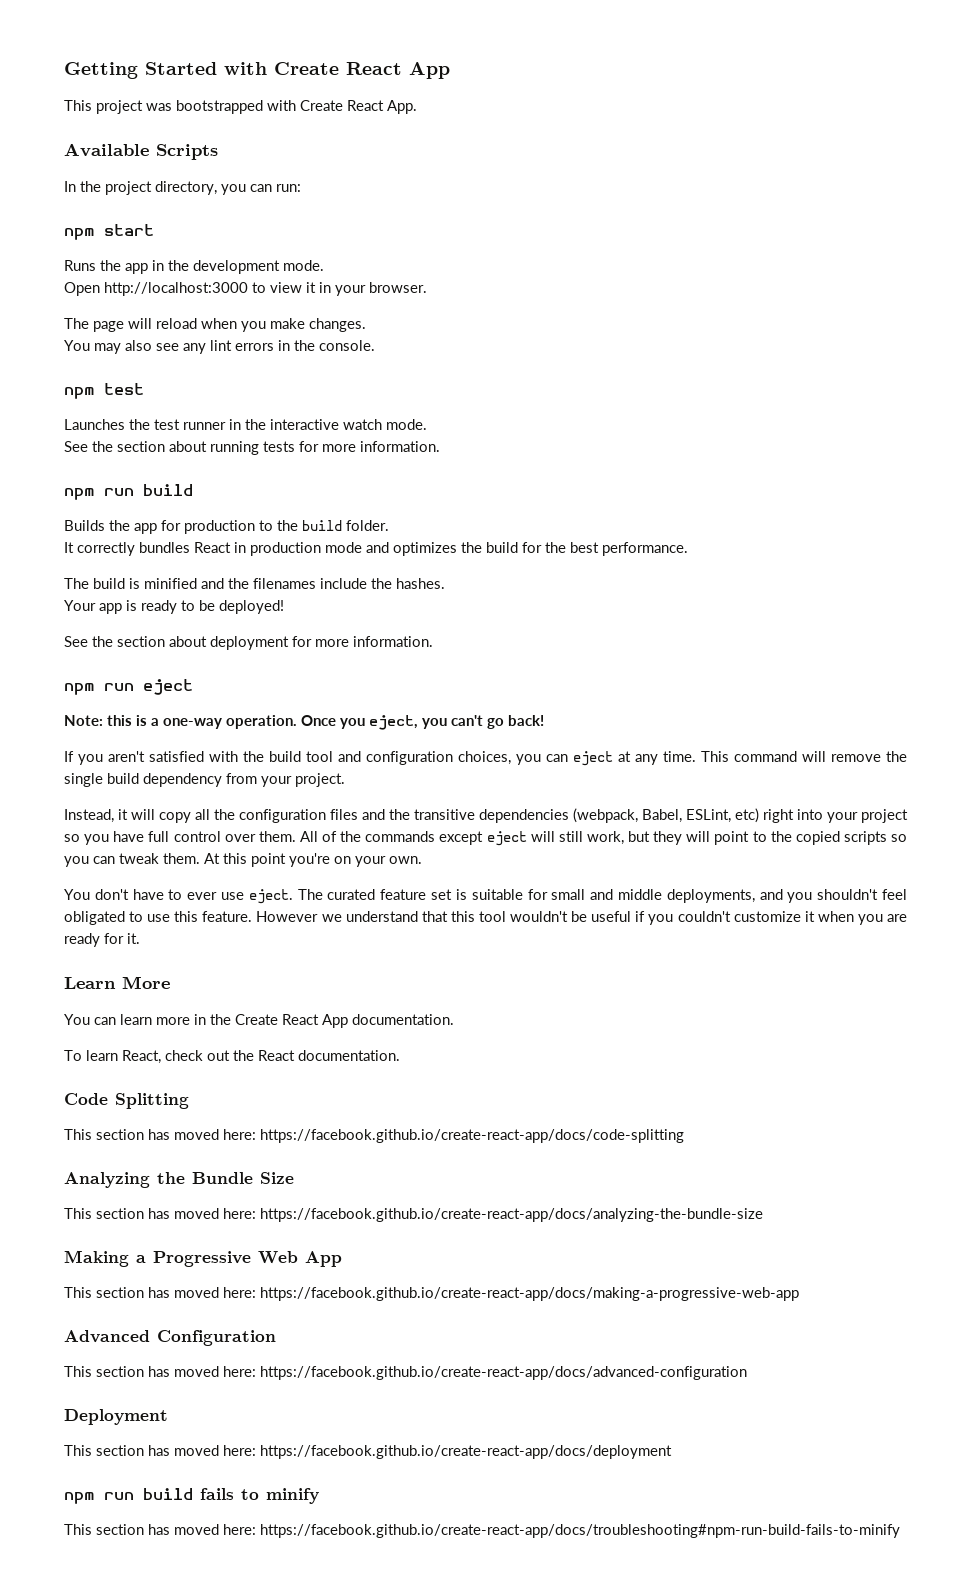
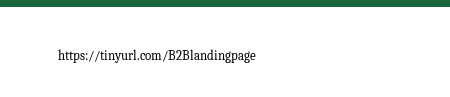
[64,62,450,79] [64,100,417,114] [64,143,218,160] [64,181,301,195] [64,224,154,240] [64,260,324,274] [64,282,427,296] [64,318,366,332] [64,340,375,354] [64,383,144,399] [64,419,427,430] [64,441,440,455] [64,484,193,500] [64,520,389,534] [64,542,688,556] [64,578,445,589] [64,600,284,614] [64,636,433,650] [64,679,193,695] [64,715,544,730] [64,751,907,766] [64,773,345,787] [64,808,908,823] [64,831,907,846] [64,853,422,867] [64,889,908,904] [64,911,907,925] [64,933,140,947] [64,976,170,989] [64,1014,454,1028] [64,1050,400,1064] [64,1093,189,1109] [64,1129,684,1143] [64,1172,294,1188] [64,1208,763,1222] [64,1250,342,1267] [64,1287,799,1301] [64,1330,276,1346] [64,1366,747,1380] [64,1409,168,1425] [64,1445,672,1459] [64,1488,319,1504] [64,1524,900,1538] Getting Started with Create React App // This project was bootstrapped with Create React App. // Available Scripts // In the project directory, you can run: // npm start // Runs the app in the development mode. // Open http://localhost:3000 to view it in your browser. // The page will reload when you make changes. // You may also see any lint errors in the console. // npm test // Launches the test runner in the interactive watch mode. // See the section about running tests for more information. // npm run build // Builds the app for production to the build folder. // It correctly bundles React in production mode and optimizes the build for the best performance. // The build is minified and the filenames include the hashes. // Your app is ready to be deployed! // See the section about deployment for more information. // npm run eject // Note: this is a one-way operation. Once you eject, you can't go back! // If you aren't satisfied with the build tool and configuration choices, you can eject at any time. This command will remove the single build dependency from your project. // Instead, it will copy all the configuration files and the transitive dependencies (webpack, Babel, ESLint, etc) right into your project so you have full control over them. All of the commands except eject will still work, but they will point to the copied scripts so you can tweak them. At this point you're on your own. // You don't have to ever use eject. The curated feature set is suitable for small and middle deployments, and you shouldn't feel obligated to use this feature. However we understand that this tool wouldn't be useful if you couldn't customize it when you are ready for it. // Learn More // You can learn more in the Create React App documentation. // To learn React, check out the React documentation. // Code Splitting // This section has moved here: https://facebook.github.io/create-react-app/docs/code-splitting // Analyzing the Bundle Size // This section has moved here: https://facebook.github.io/create-react-app/docs/analyzing-the-bundle-size // Making a Progressive Web App // This section has moved here: https://facebook.github.io/create-react-app/docs/making-a-progressive-web-app // Advanced Configuration // This section has moved here: https://facebook.github.io/create-react-app/docs/advanced-configuration // Deployment // This section has moved here: https://facebook.github.io/create-react-app/docs/deployment // npm run build fails to minify // This section has moved here: https://facebook.github.io/create-react-app/docs/troubleshooting#npm-run-build-fails-to-minify -> [58,49,256,63] https://tinyurl.com/B2Blandingpage

